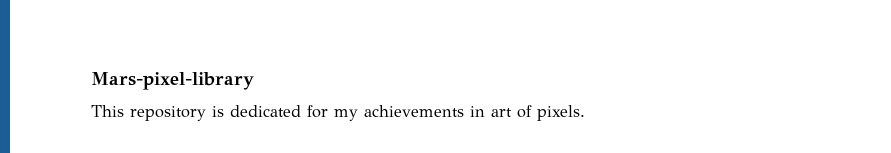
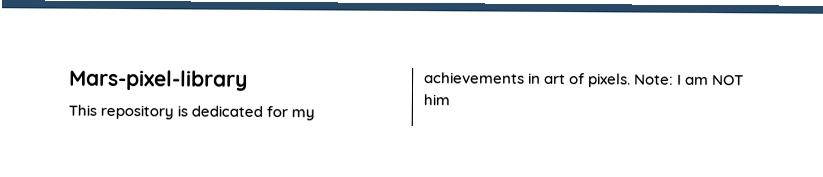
(585, 113) none -> [634,74,745,86] [423,94,450,106] Note: I am NOT him

